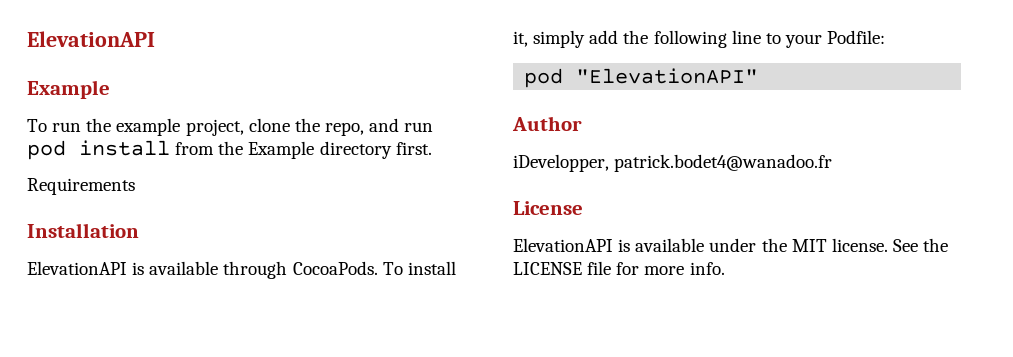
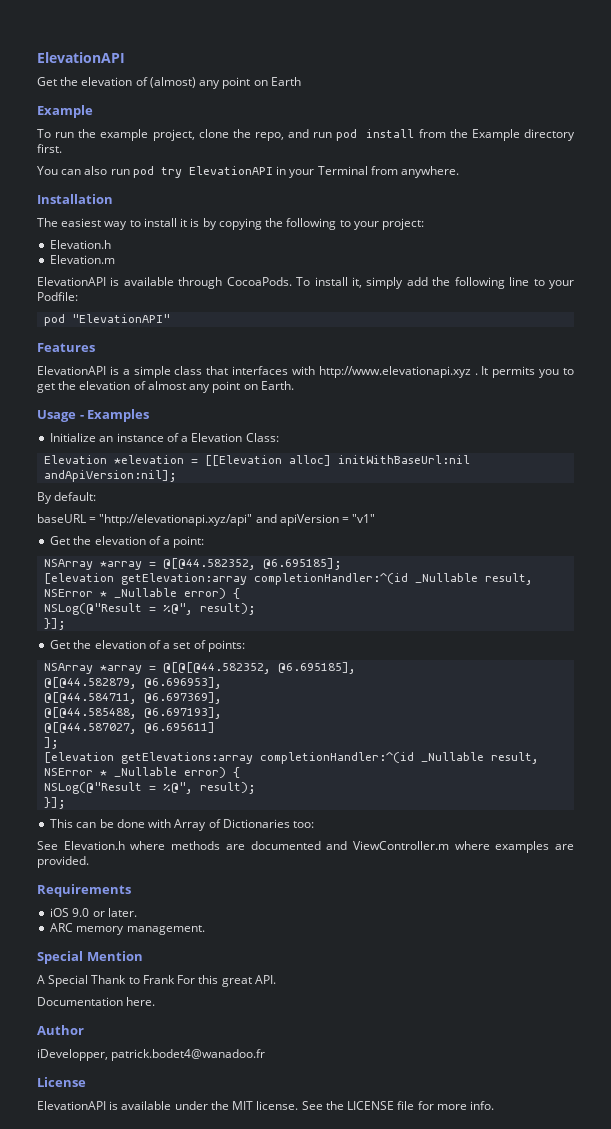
[27,31,155,47] ElevationAPI -> [37,52,125,63] [37,77,301,89] ElevationAPI // Get the elevation of (almost) any point on Earth
[27,178,135,195] [27,223,139,238] Requirements // Installation -> [37,166,460,178] [37,194,113,204] [37,218,425,230] [50,240,112,249] [50,255,116,264] You can also run pod try ElevationAPI in your Terminal from anywhere. // Installation // The easiest way to install it is by copying the following to your project: // Elevation.h // Elevation.m
(759, 76) none -> [37,343,95,352] [37,366,574,378] [37,381,294,393] [37,409,150,422] [50,433,279,442] [44,455,471,466] [44,470,178,482] [37,492,97,504] [37,514,376,526] [50,536,205,548] [44,558,343,570] [44,573,534,585] [44,588,241,599] [44,603,257,615] [44,618,67,630] [50,640,245,652] [44,662,357,674] [44,677,223,689] [44,692,223,704] [44,707,223,719] [44,722,216,734] [44,737,60,749] [44,752,540,764] [44,767,241,778] [44,782,257,794] [44,797,67,809] [50,819,315,831] [37,841,574,853] [37,856,89,868] [37,884,131,897] [50,908,137,917] [50,923,205,935] [37,951,143,964] [37,975,276,987] [37,997,156,1006] // Features // ElevationAPI is a simple class that interfaces with http://www.elevationapi.xyz . It permits you to get the elevation of almost any point on Earth. // Usage - Examples // Initialize an instance of a Elevation Class: // Elevation *elevation = [[Elevation alloc] initWithBaseUrl:nil andApiVersion:nil]; // By default: // baseURL = "http://elevationapi.xyz/api" and apiVersion = "v1" // Get the elevation of a point: // NSArray *array = @[@44.582352, @6.695185]; // [elevation getElevation:array completionHandler:^(id _Nullable result, NSError * _Nullable error) { // NSLog(@"Result = %@", result); // }]; // Get the elevation of a set of points: // NSArray *array = @[@[@44.582352, @6.695185], // @[@44.582879, @6.696953], // @[@44.584711, @6.697369], // @[@44.585488, @6.697193], // @[@44.587027, @6.695611] // ]; // [elevation getElevations:array completionHandler:^(id _Nullable result, NSError * _Nullable error) { // NSLog(@"Result = %@", result); // }]; // This can be done with Array of Dictionaries too: // See Elevation.h where methods are documented and ViewController.m where examples are provided. // Requirements // iOS 9.0 or later. // ARC memory management. // Special Mention // A Special Thank to Frank For this great API. // Documentation here.

